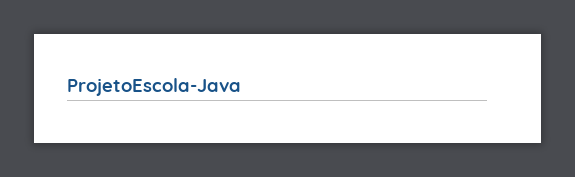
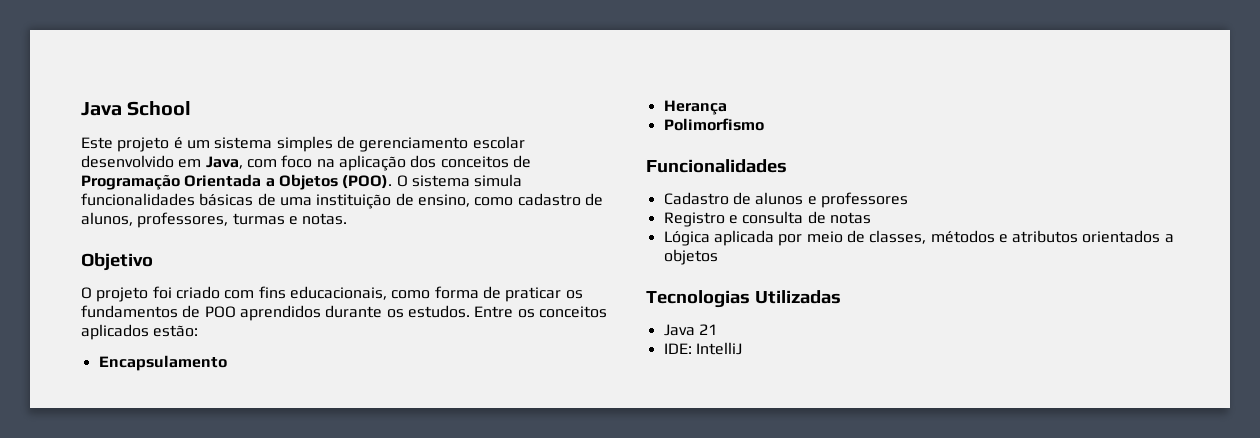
[67,78,241,96] ProjetoEscola-Java -> [81,101,192,116] [81,136,525,152] [81,155,531,171] [81,174,523,190] [81,193,603,209] [81,212,348,228] [81,253,153,271] [81,286,583,302] [81,305,607,321] [81,324,199,340] [98,355,227,371] [663,100,727,115] [663,118,764,131] [646,159,787,173] [663,192,908,208] [663,211,871,227] [663,230,1174,246] [663,249,718,265] [646,290,841,308] [663,324,717,336] [663,342,742,355] Java School // Este projeto é um sistema simples de gerenciamento escolar desenvolvido em Java, com foco na aplicação dos conceitos de Programação Orientada a Objetos (POO). O sistema simula funcionalidades básicas de uma instituição de ensino, como cadastro de alunos, professores, turmas e notas. // Objetivo // O projeto foi criado com fins educacionais, como forma de praticar os fundamentos de POO aprendidos durante os estudos. Entre os conceitos aplicados estão: // Encapsulamento // Herança // Polimorfismo // Funcionalidades // Cadastro de alunos e professores // Registro e consulta de notas // Lógica aplicada por meio de classes, métodos e atributos orientados a objetos // Tecnologias Utilizadas // Java 21 // IDE: IntelliJ

